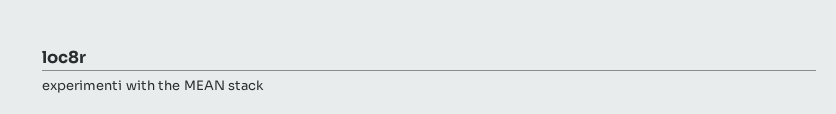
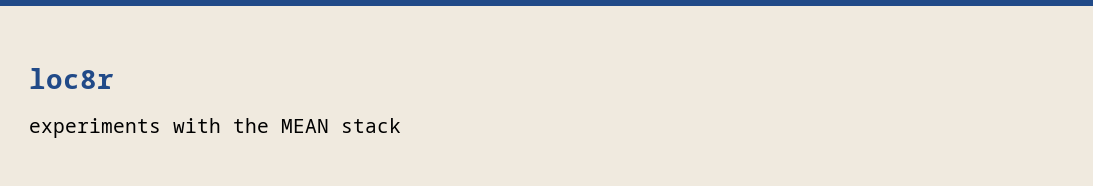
[42,80,122,93] experimenti -> [29,118,161,138] experiments

